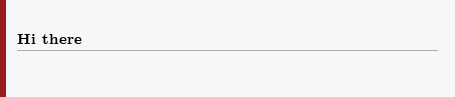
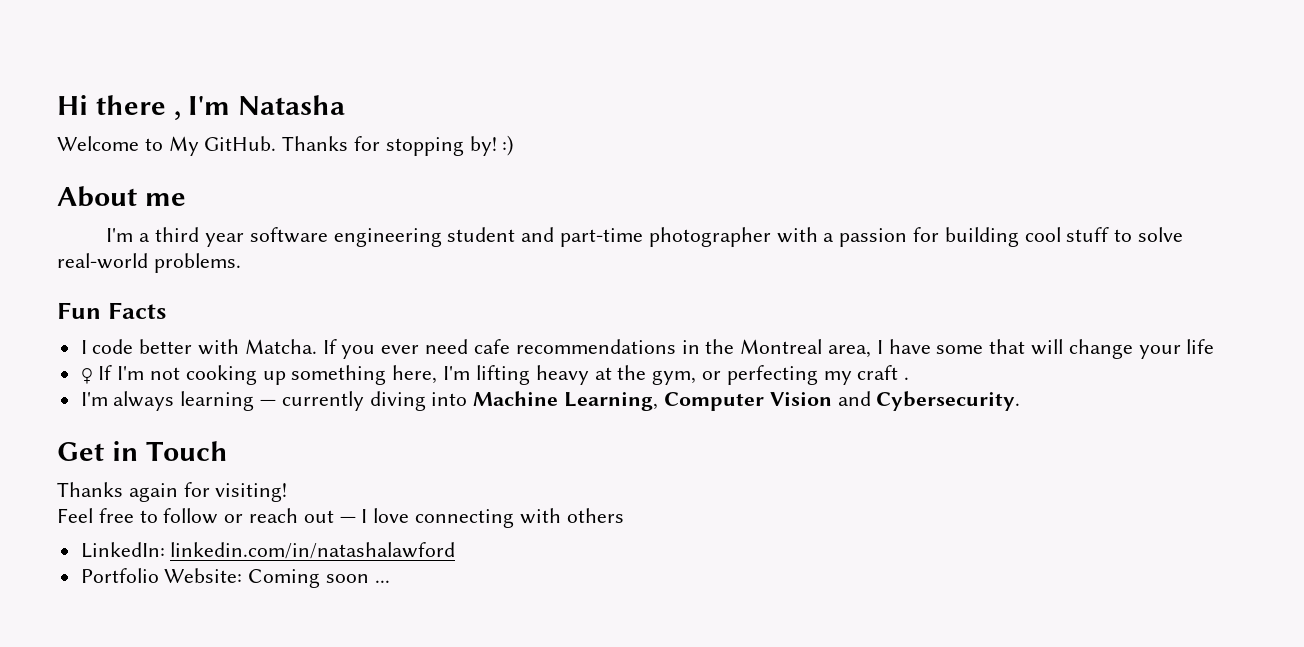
(82, 39) none -> [173,95,346,120] [57,135,514,156] [57,186,186,207] [106,227,1183,247] [57,253,241,273] [57,302,166,319] [80,339,1215,359] [80,365,910,385] [80,391,1021,411] [57,441,228,461] [57,482,288,502] [57,508,624,528] [80,542,456,559] [80,568,390,588] , I'm Natasha // Welcome to My GitHub. Thanks for stopping by! :) // About me // I'm a third year software engineering student and part-time photographer with a passion for building cool stuff to solve real-world problems. // Fun Facts // I code better with Matcha. If you ever need cafe recommendations in the Montreal area, I have some that will change your life // ♀ If I'm not cooking up something here, I'm lifting heavy at the gym, or perfecting my craft . // I'm always learning — currently diving into Machine Learning, Computer Vision and Cybersecurity. // Get in Touch // Thanks again for visiting! // Feel free to follow or reach out — I love connecting with others // LinkedIn: linkedin.com/in/natashalawford // Portfolio Website: Coming soon ...

